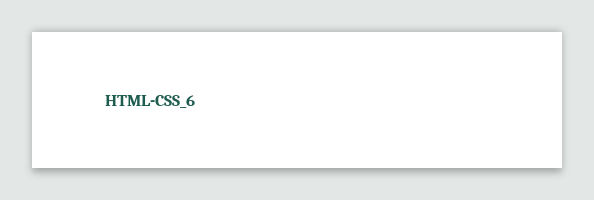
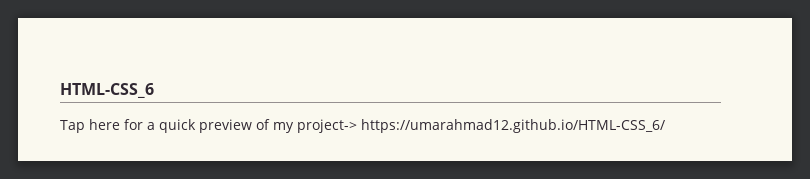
(195, 101) none -> [60,119,665,133] // Tap here for a quick preview of my project-> https://umarahmad12.github.io/HTML-CSS_6/

